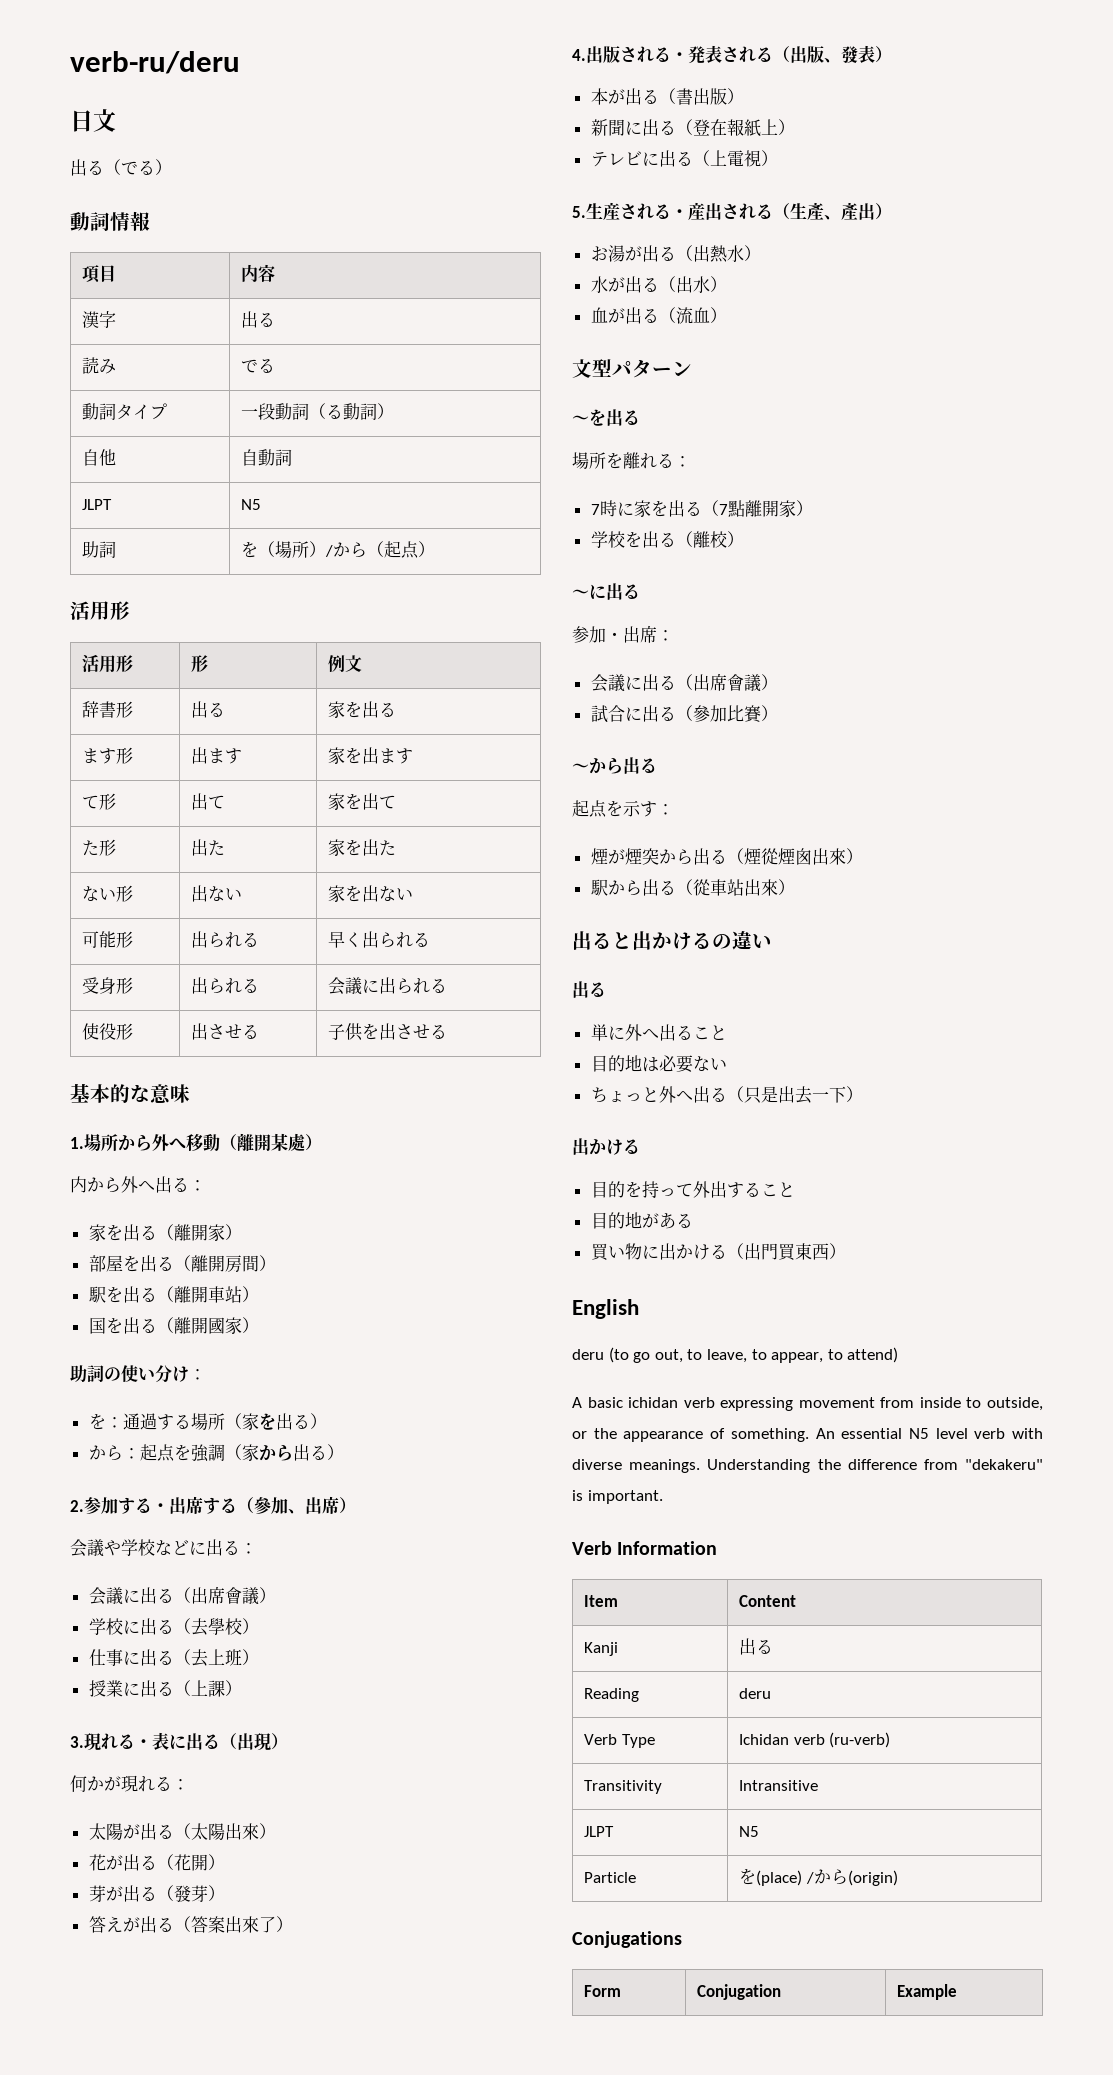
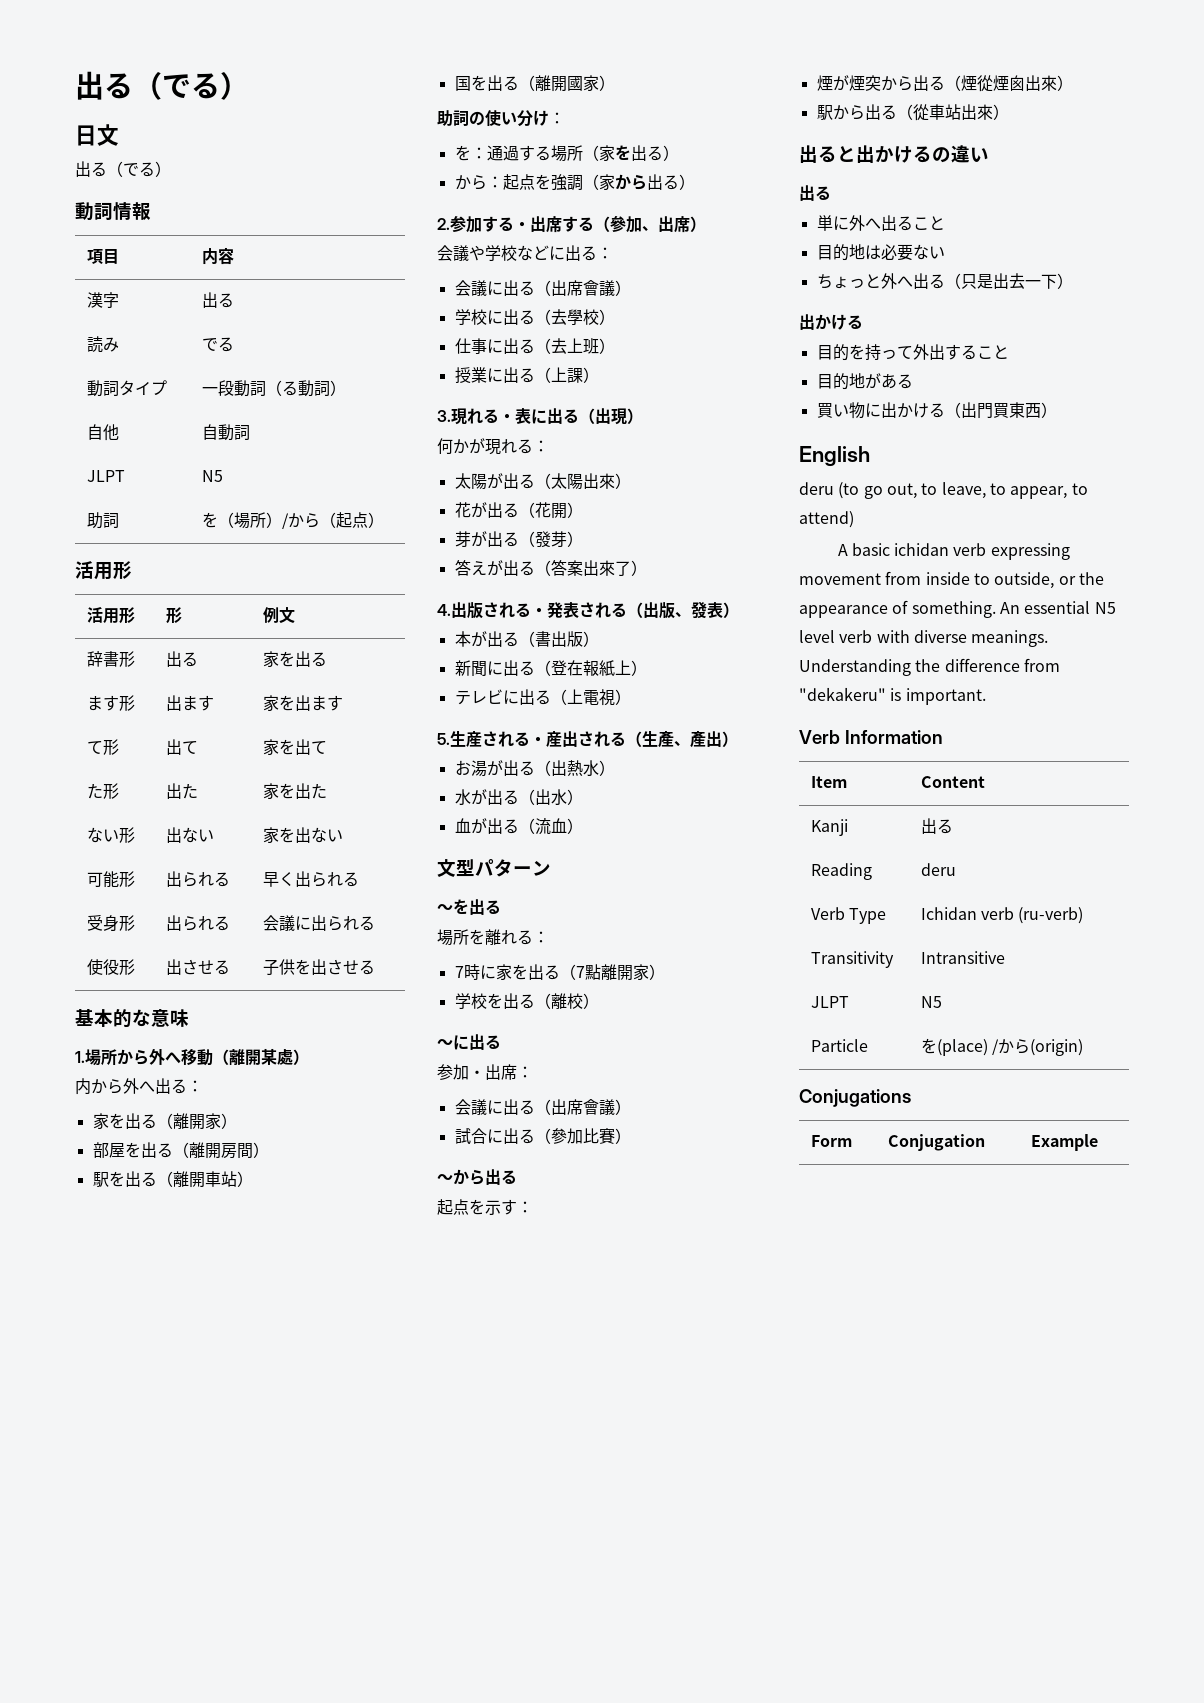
[70,51,240,74] verb-ru/deru -> [75,71,249,100] 出る（でる）

